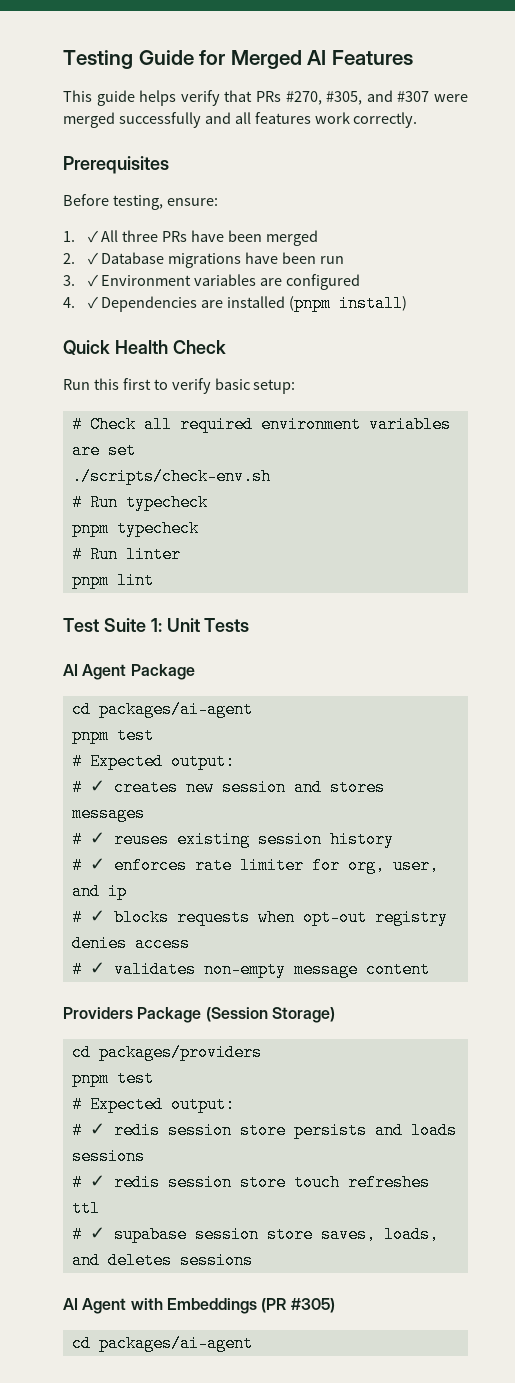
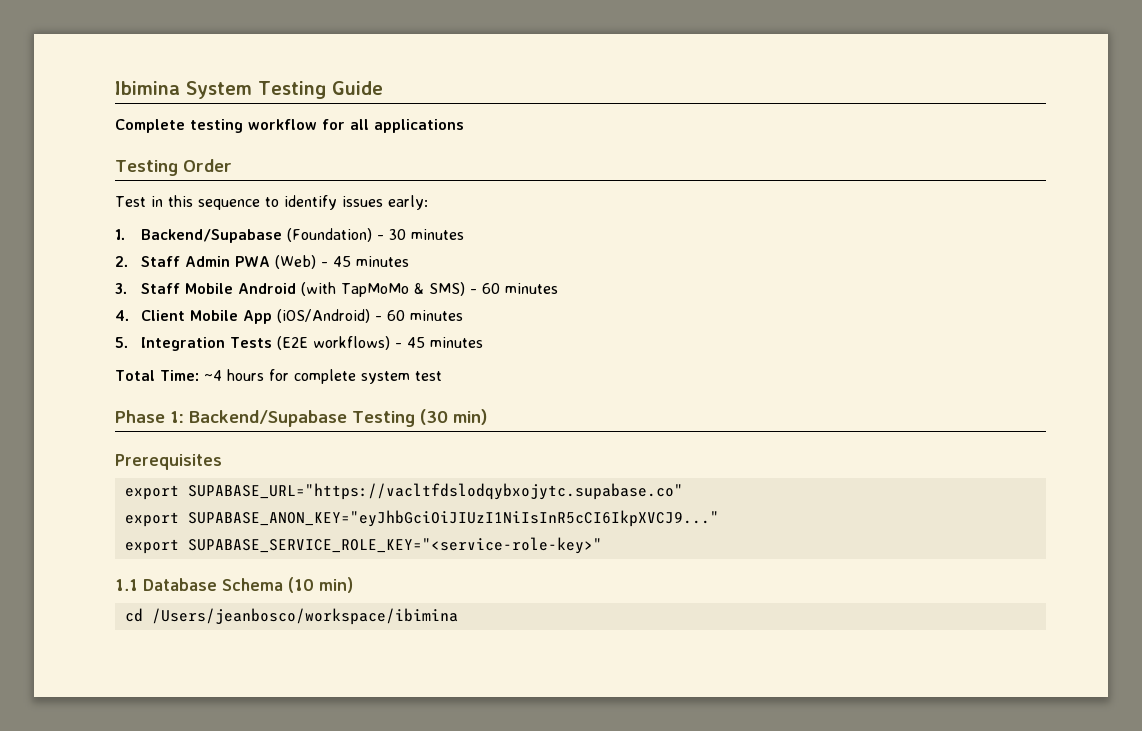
(63, 59) none -> [115,81,252,99] Ibimina System
[199,50,413,69] [63,90,469,106] [63,112,418,128] [63,156,169,174] [63,194,218,210] [63,230,318,246] [63,252,345,268] [63,274,361,290] [63,295,408,312] [63,340,226,355] [63,378,296,394] [71,416,451,433] [71,442,136,459] [71,468,271,485] [71,494,208,511] [71,520,199,537] [71,546,181,563] [71,572,154,589] [63,618,250,632] [63,664,195,680] [71,701,253,718] [71,727,154,744] [71,753,235,770] [71,779,385,796] [71,805,145,822] [71,831,394,848] [71,857,439,874] [71,883,127,900] [71,909,448,926] [71,935,190,952] [71,961,430,978] [63,1007,335,1023] [71,1044,262,1061] [71,1070,154,1087] [71,1096,235,1113] [71,1122,457,1139] [71,1148,145,1165] [71,1174,430,1191] [71,1200,100,1217] [71,1226,439,1243] [71,1252,253,1269] [63,1298,335,1314] [71,1335,253,1352] for Merged AI Features // This guide helps verify that PRs #270, #305, and #307 were merged successfully and all features work correctly. // Prerequisites // Before testing, ensure: // 1. ✓ All three PRs have been merged // 2. ✓ Database migrations have been run // 3. ✓ Environment variables are configured // 4. ✓ Dependencies are installed (pnpm install) // Quick Health Check // Run this first to verify basic setup: // # Check all required environment variables are set // ./scripts/check-env.sh // # Run typecheck // pnpm typecheck // # Run linter // pnpm lint // Test Suite 1: Unit Tests // AI Agent Package // cd packages/ai-agent // pnpm test // # Expected output: // # ✓ creates new session and stores messages // # ✓ reuses existing session history // # ✓ enforces rate limiter for org, user, and ip // # ✓ blocks requests when opt-out registry denies access // # ✓ validates non-empty message content // Providers Package (Session Storage) // cd packages/providers // pnpm test // # Expected output: // # ✓ redis session store persists and loads sessions // # ✓ redis session store touch refreshes ttl // # ✓ supabase session store saves, loads, and deletes sessions // AI Agent with Embeddings (PR #305) // cd packages/ai-agent -> [115,119,464,133] [115,159,232,176] [115,195,428,210] [115,228,464,243] [115,255,409,269] [115,282,558,297] [115,309,463,324] [115,336,483,351] [115,369,442,384] [115,409,487,427] [115,454,222,470] [124,483,683,500] [124,510,719,527] [124,537,602,554] [115,577,353,593] [124,608,458,625] // Complete testing workflow for all applications // Testing Order // Test in this sequence to identify issues early: // 1. Backend/Supabase (Foundation) - 30 minutes // 2. Staff Admin PWA (Web) - 45 minutes // 3. Staff Mobile Android (with TapMoMo & SMS) - 60 minutes // 4. Client Mobile App (iOS/Android) - 60 minutes // 5. Integration Tests (E2E workflows) - 45 minutes // Total Time: ~4 hours for complete system test // Phase 1: Backend/Supabase Testing (30 min) // Prerequisites // export SUPABASE_URL="https://vacltfdslodqybxojytc.supabase.co" // export SUPABASE_ANON_KEY="eyJhbGciOiJIUzI1NiIsInR5cCI6IkpXVCJ9..." // export SUPABASE_SERVICE_ROLE_KEY="<service-role-key>" // 1.1 Database Schema (10 min) // cd /Users/jeanbosco/workspace/ibimina

